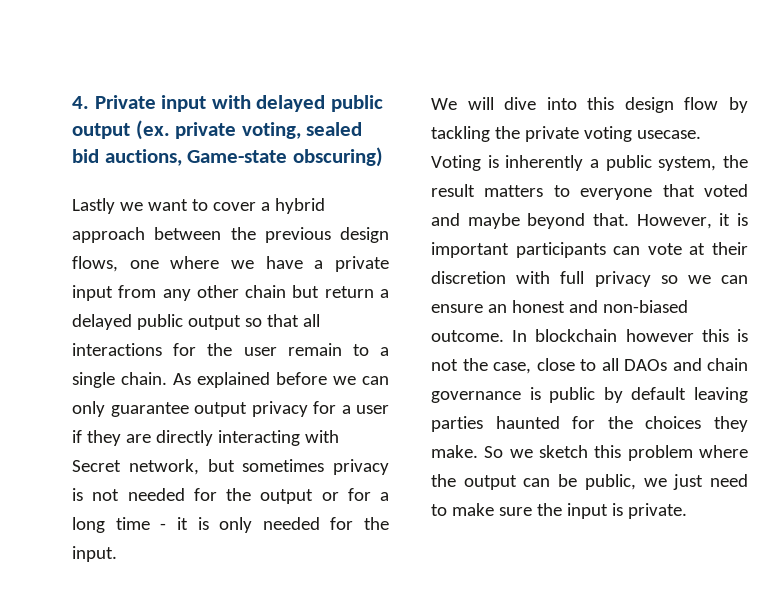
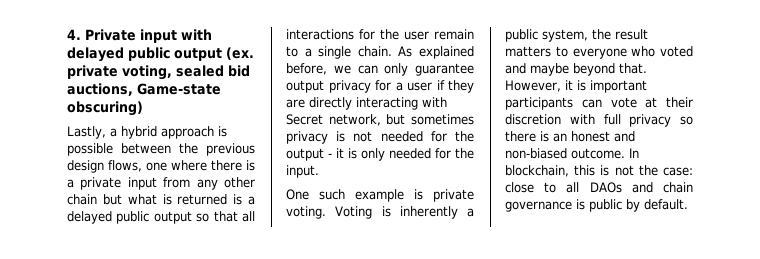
[72,198,256,214] Lastly we want to cover -> [67,126,106,139] Lastly,
(145, 235) none -> [218,126,227,137] [67,143,113,156] is possible
[231,256,303,269] we have -> [211,160,255,171] there is
[324,286,374,298] return -> [127,194,243,205] what is returned is
[276,372,327,385] before -> [286,63,327,75] before,
[321,488,389,501] [72,517,150,533] or for a long time -> (324, 154) none
[431,97,748,113] [431,126,701,142] We will dive into this design flow by tackling the private voting usecase. -> [286,189,474,202] [286,206,326,219] One such example is private voting.
[662,184,695,197] that -> [631,46,656,57] who
[687,275,748,284] [431,304,483,313] we can ensure -> [505,131,549,142] there is
[535,329,694,342] blockchain however -> [505,165,569,177] blockchain,
[493,362,531,374] case, -> [663,167,693,176] case:
[631,387,748,403] [431,416,748,432] [431,445,748,461] [431,474,748,490] [431,503,687,519] default leaving parties haunted for the choices they make. So we sketch this problem where the output can be public, we just need to make sure the input is private. -> [644,199,688,210] default.

